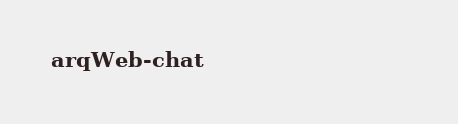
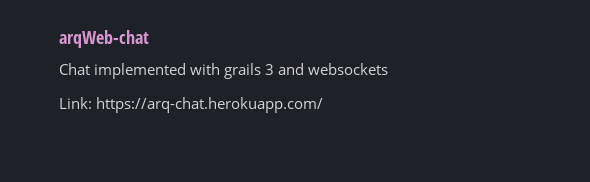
(204, 61) none -> [59,63,389,79] [59,97,324,113] // Chat implemented with grails 3 and websockets // Link: https://arq-chat.herokuapp.com/

